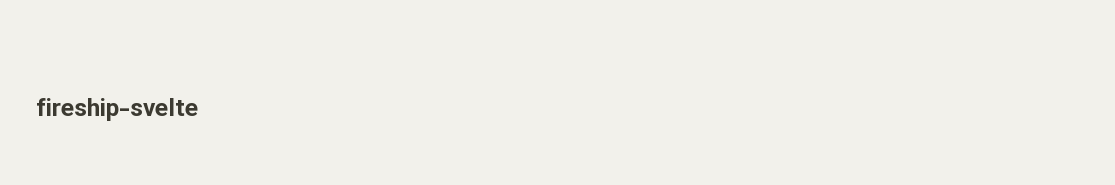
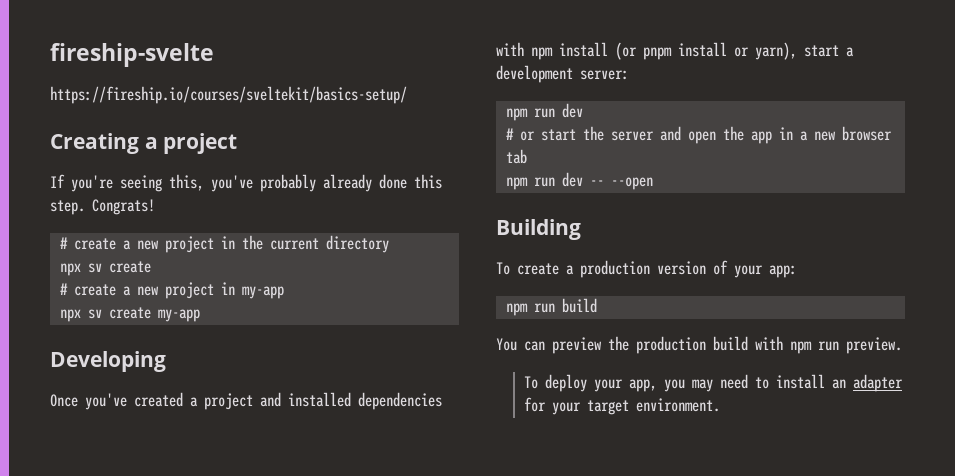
(198, 109) none -> [50,86,407,104] [50,133,238,154] [50,174,442,192] [50,199,155,215] [59,235,389,253] [59,261,151,276] [59,282,284,299] [59,307,200,322] [50,351,166,372] [50,392,442,410] [496,42,854,60] [496,65,629,83] [505,103,583,121] [505,126,892,144] [505,149,527,164] [505,172,653,190] [496,219,581,240] [496,260,797,278] [505,298,597,316] [496,336,902,354] [524,374,904,392] [524,397,721,415] // https://fireship.io/courses/sveltekit/basics-setup/ // Creating a project // If you're seeing this, you've probably already done this step. Congrats! // # create a new project in the current directory // npx sv create // # create a new project in my-app // npx sv create my-app // Developing // Once you've created a project and installed dependencies with npm install (or pnpm install or yarn), start a development server: // npm run dev // # or start the server and open the app in a new browser tab // npm run dev -- --open // Building // To create a production version of your app: // npm run build // You can preview the production build with npm run preview. // To deploy your app, you may need to install an adapter for your target environment.

